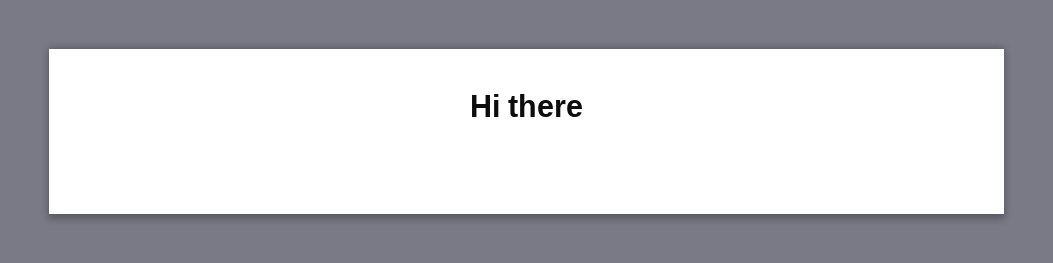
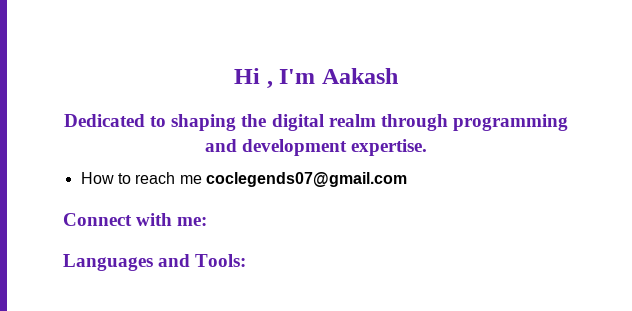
[508,94,584,117] there -> [266,68,398,89] [64,114,568,131] [204,139,428,156] [80,172,407,187] [63,213,208,226] [63,254,247,271] , I'm Aakash // Dedicated to shaping the digital realm through programming and development expertise. // How to reach me coclegends07@gmail.com // Connect with me: // Languages and Tools:

